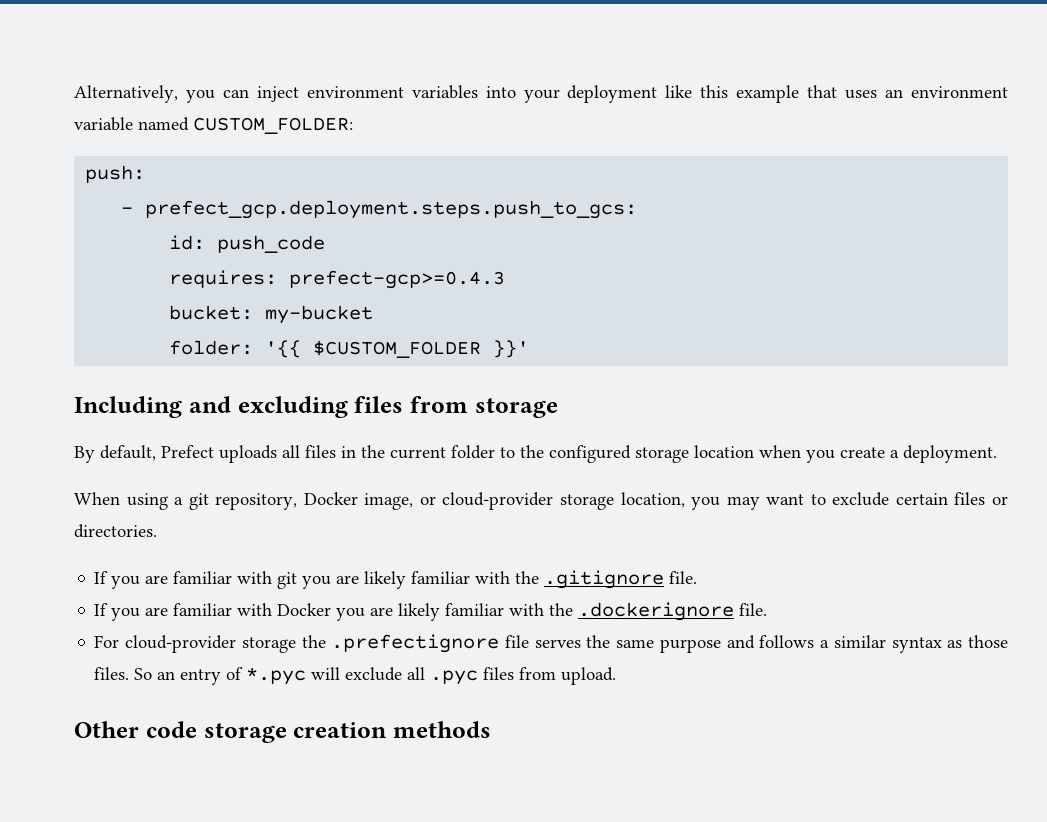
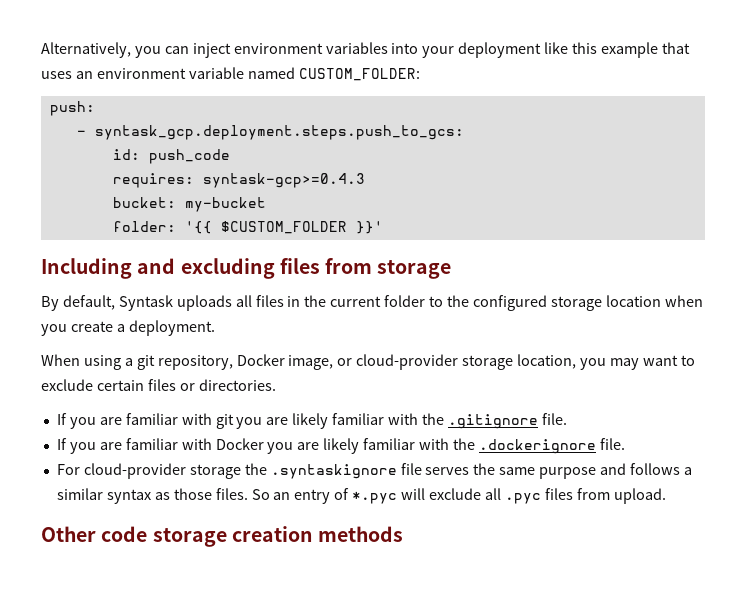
[145,200,638,219] prefect_gcp.deployment.steps.push_to_gcs: -> [94,125,464,140] syntask_gcp.deployment.steps.push_to_gcs:
[289,270,506,289] prefect-gcp>=0.4.3 -> [202,173,365,188] syntask-gcp>=0.4.3
[161,445,214,458] Prefect -> [118,295,173,311] Syntask
[331,634,500,653] .prefectignore -> [270,464,397,479] .syntaskignore

